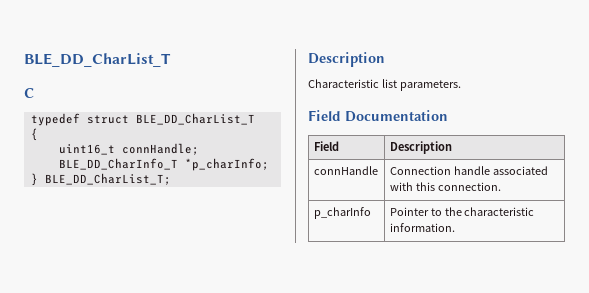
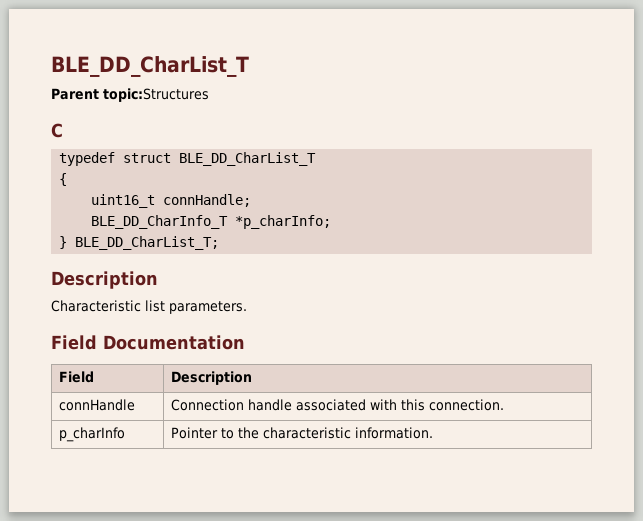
[24,53,171,67] BLE_DD_CharList_T -> [51,56,249,77] [51,88,209,102] BLE_DD_CharList_T // Parent topic:Structures

